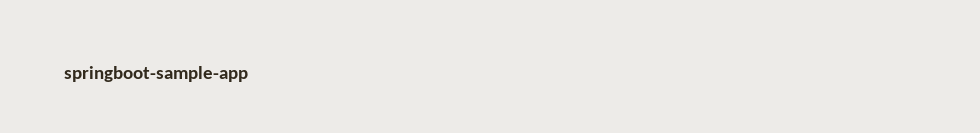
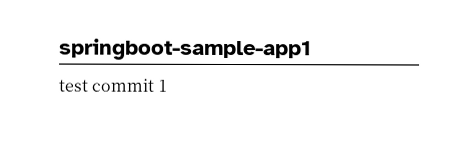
[64,66,248,82] springboot-sample-app -> [59,38,312,61] [58,78,167,92] springboot-sample-app1 // test commit 1

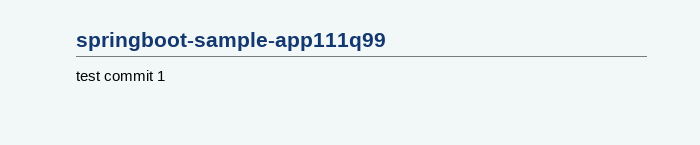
[59,38,312,61] springboot-sample-app1 -> [76,32,386,51] springboot-sample-app111q99

